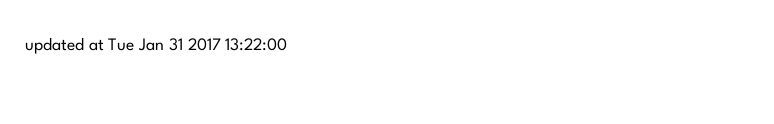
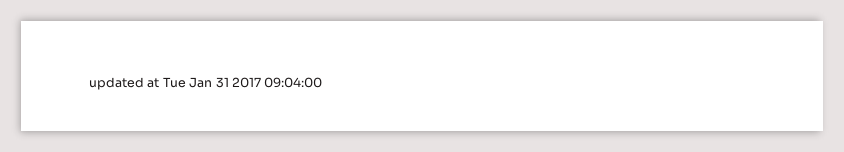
[225,38,288,51] 13:22:00 -> [264,77,323,88] 09:04:00

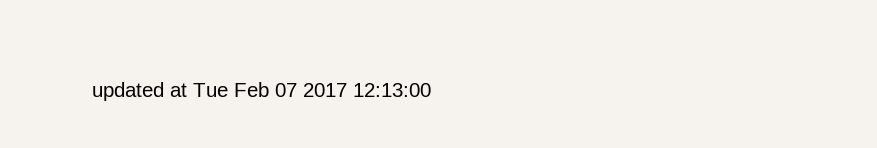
[189,77,323,88] Jan 31 2017 09:04:00 -> [234,82,431,97] Feb 07 2017 12:13:00

